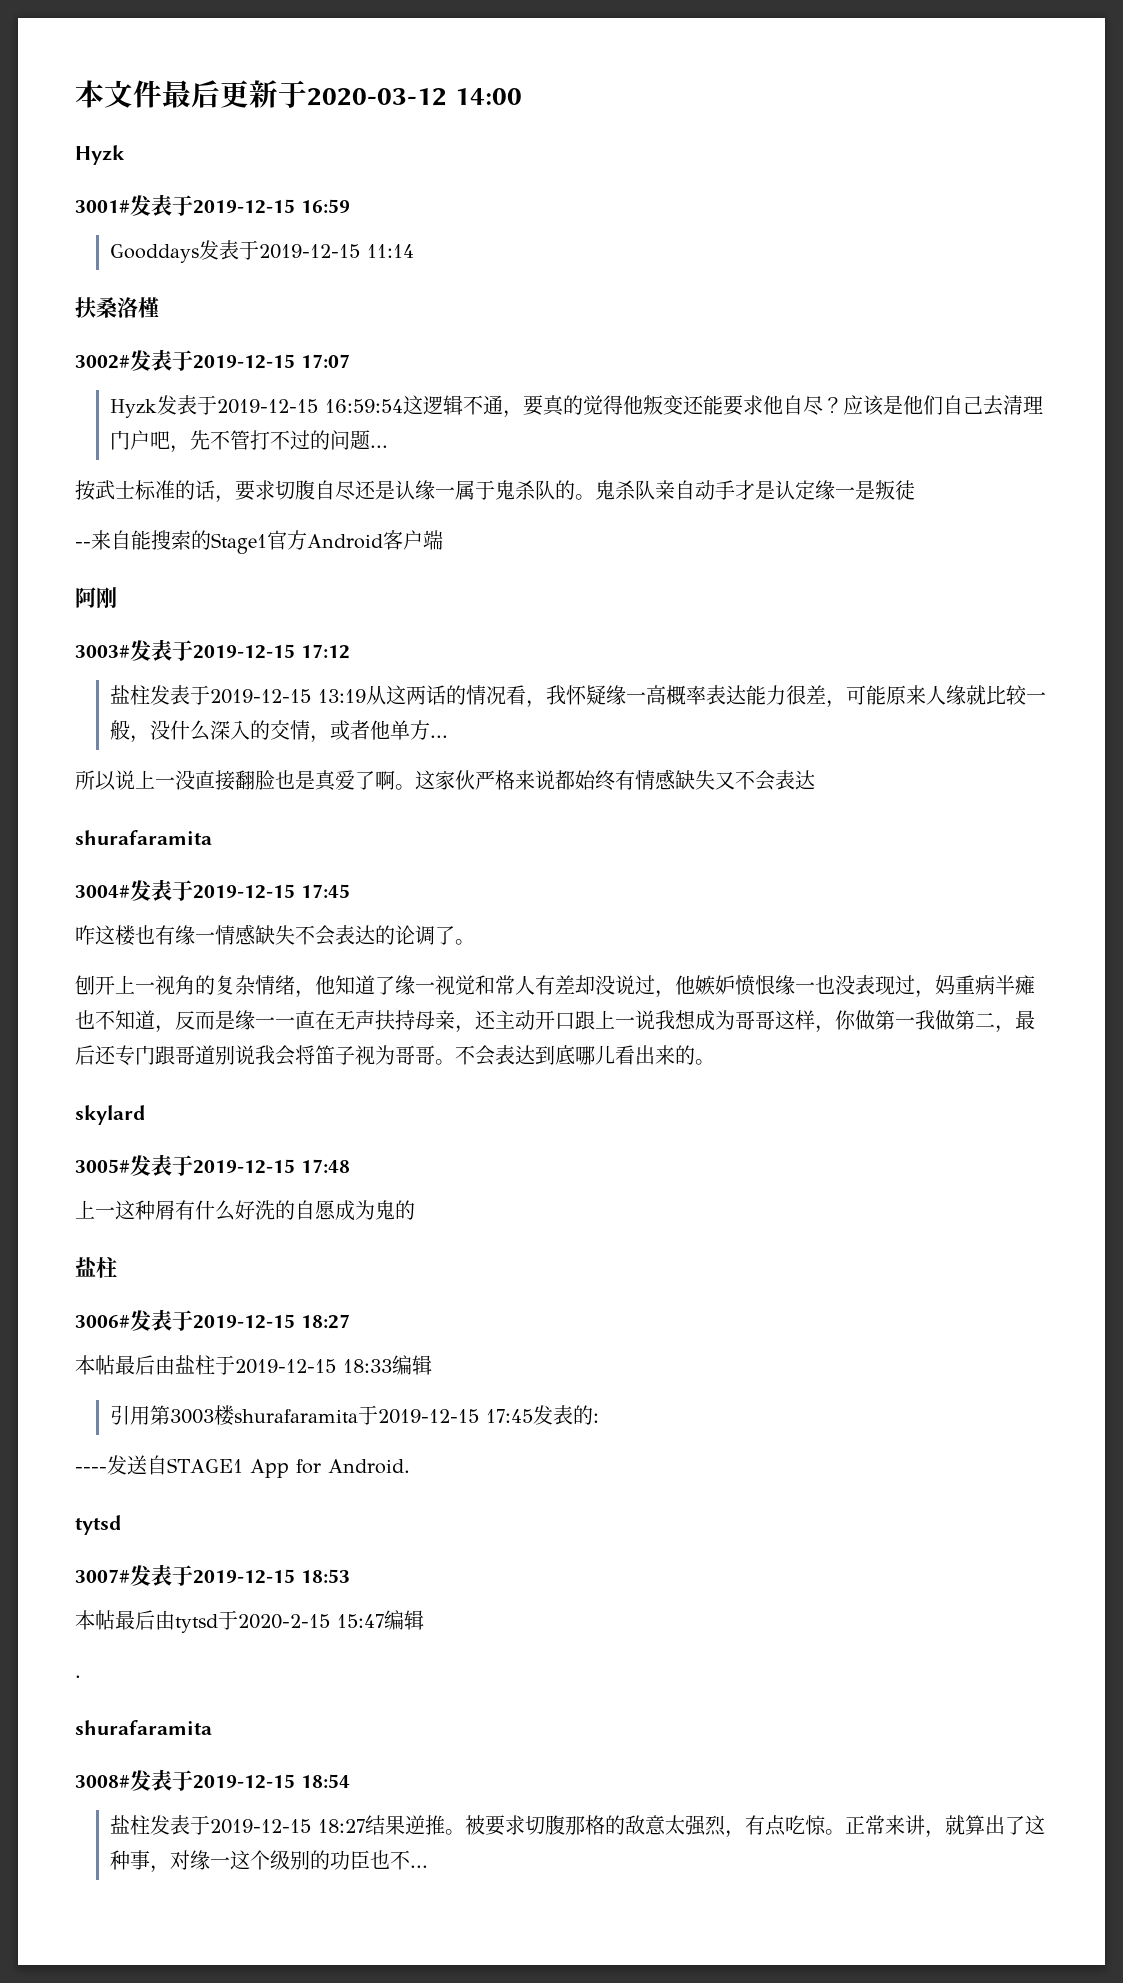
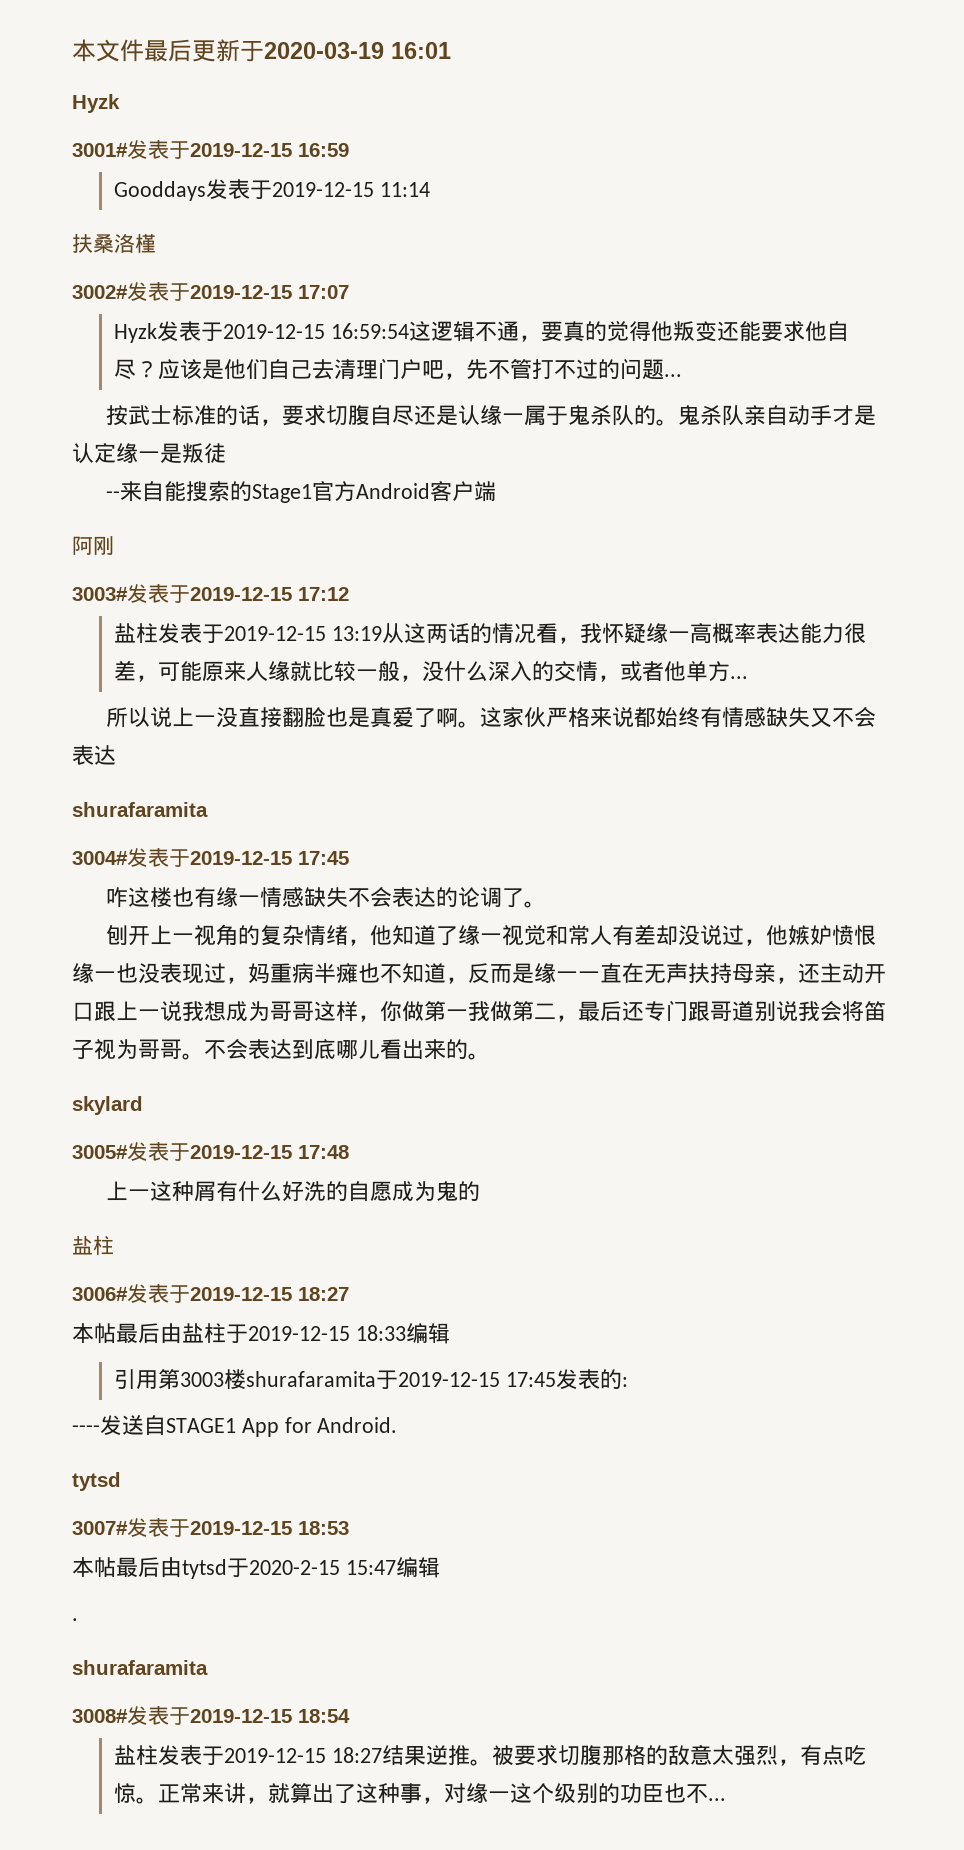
[307,88,522,106] 2020-03-12 14:00 -> [264,42,451,59] 2020-03-19 16:01

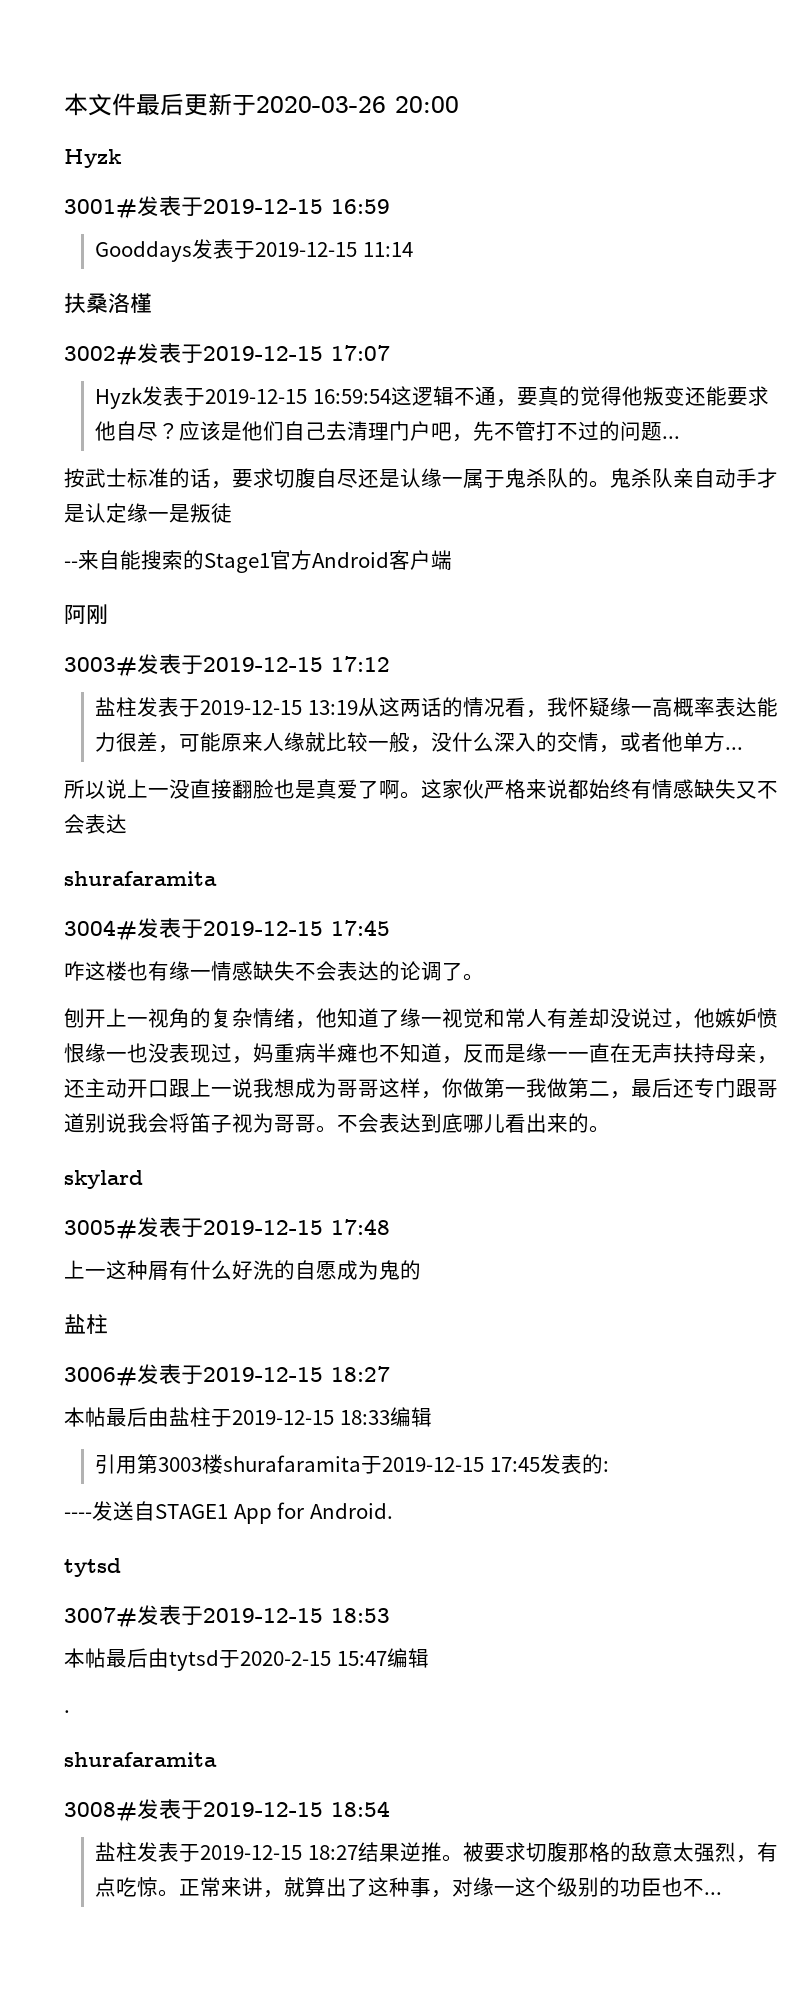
[264,42,451,59] 2020-03-19 16:01 -> [256,96,459,113] 2020-03-26 20:00

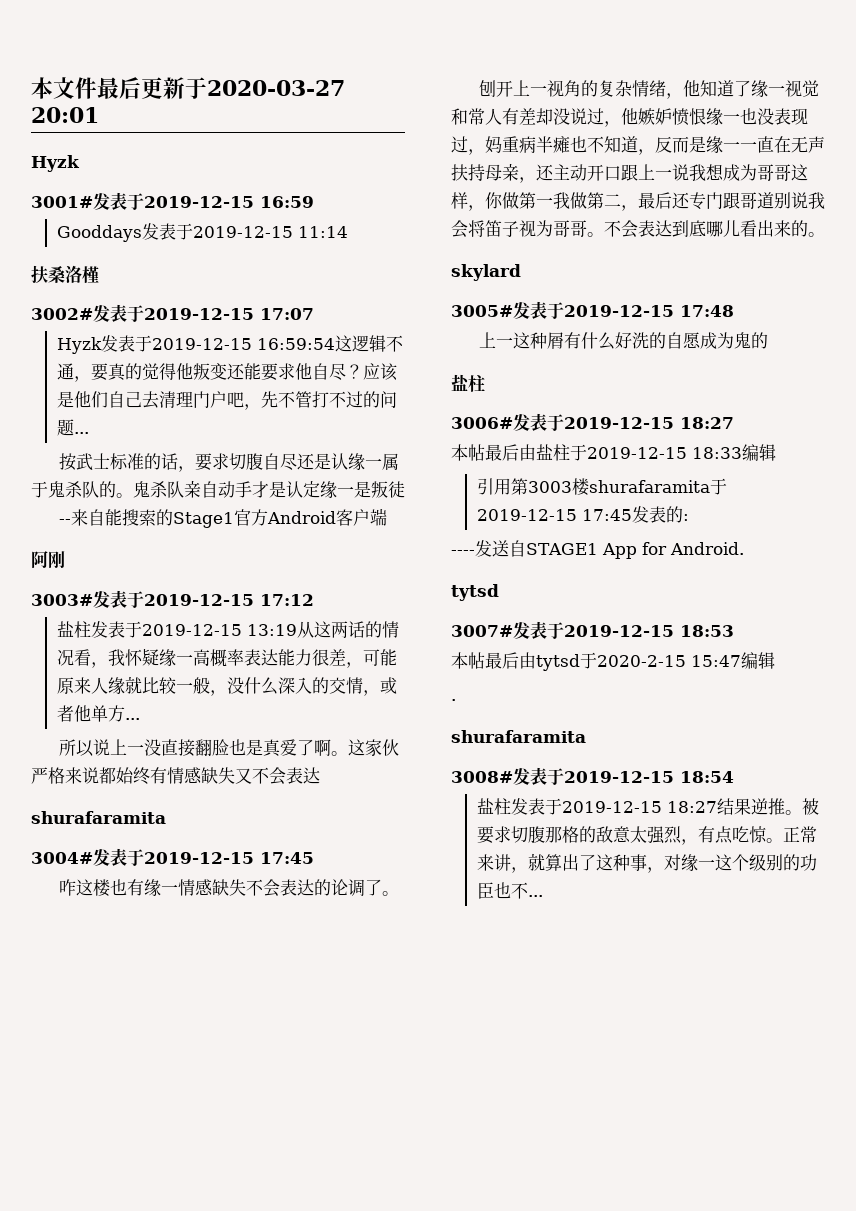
[256,96,459,113] 2020-03-26 20:00 -> [207,80,345,96] [31,107,99,123] 2020-03-27 20:01

